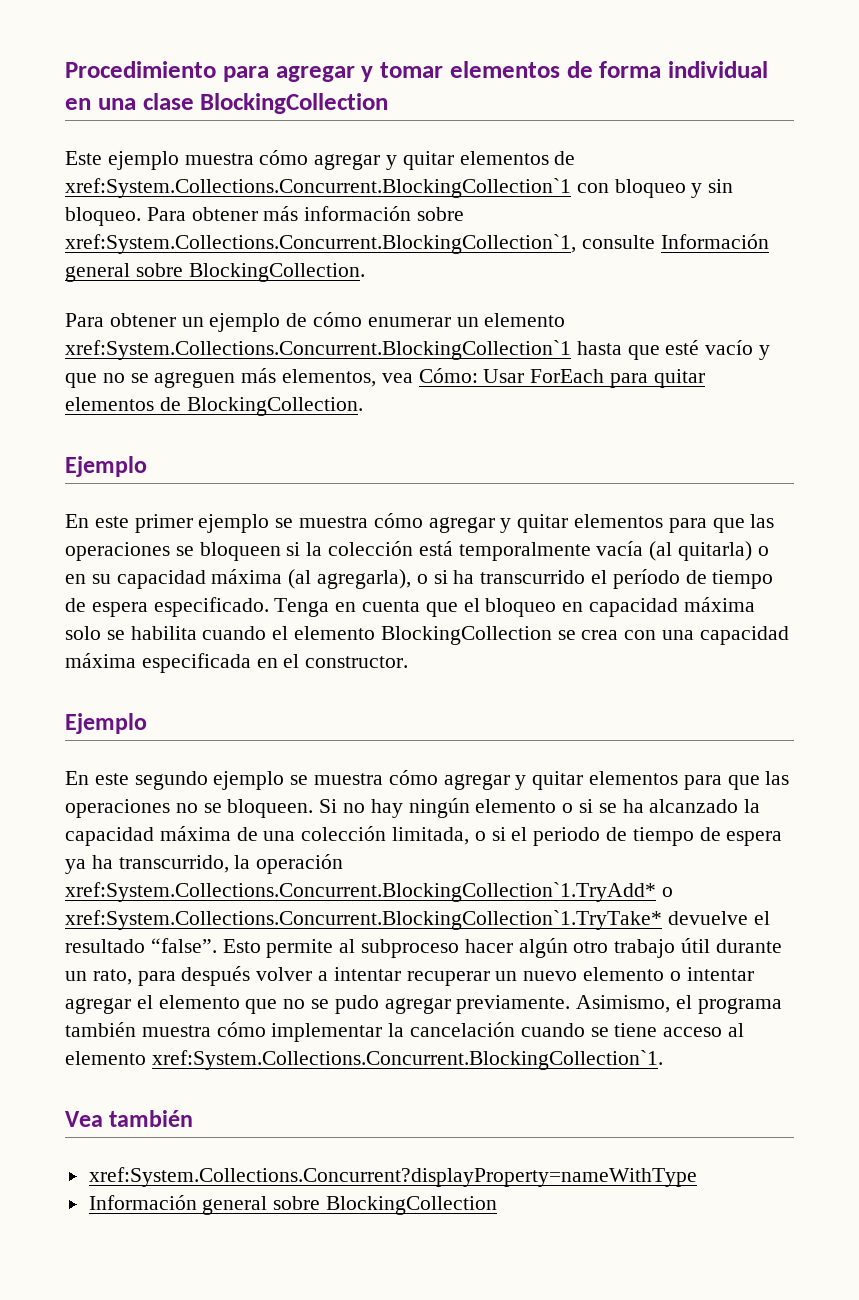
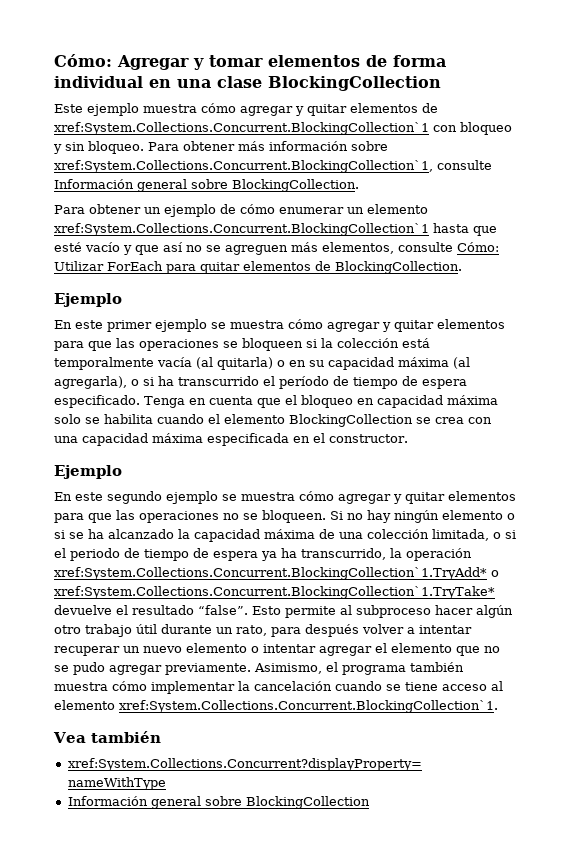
[65,61,355,82] Procedimiento para agregar -> [54,54,189,70] Cómo: Agregar
(97, 380) none -> [163,242,183,252] así
[381,368,525,383] vea Cómo: Usar -> [398,242,499,252] [54,261,104,271] consulte Cómo: Utilizar

